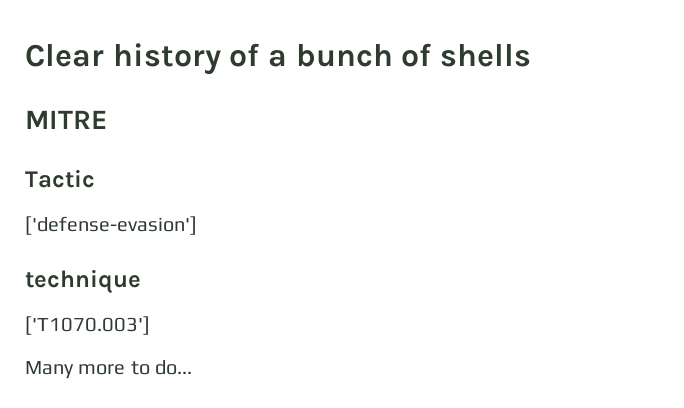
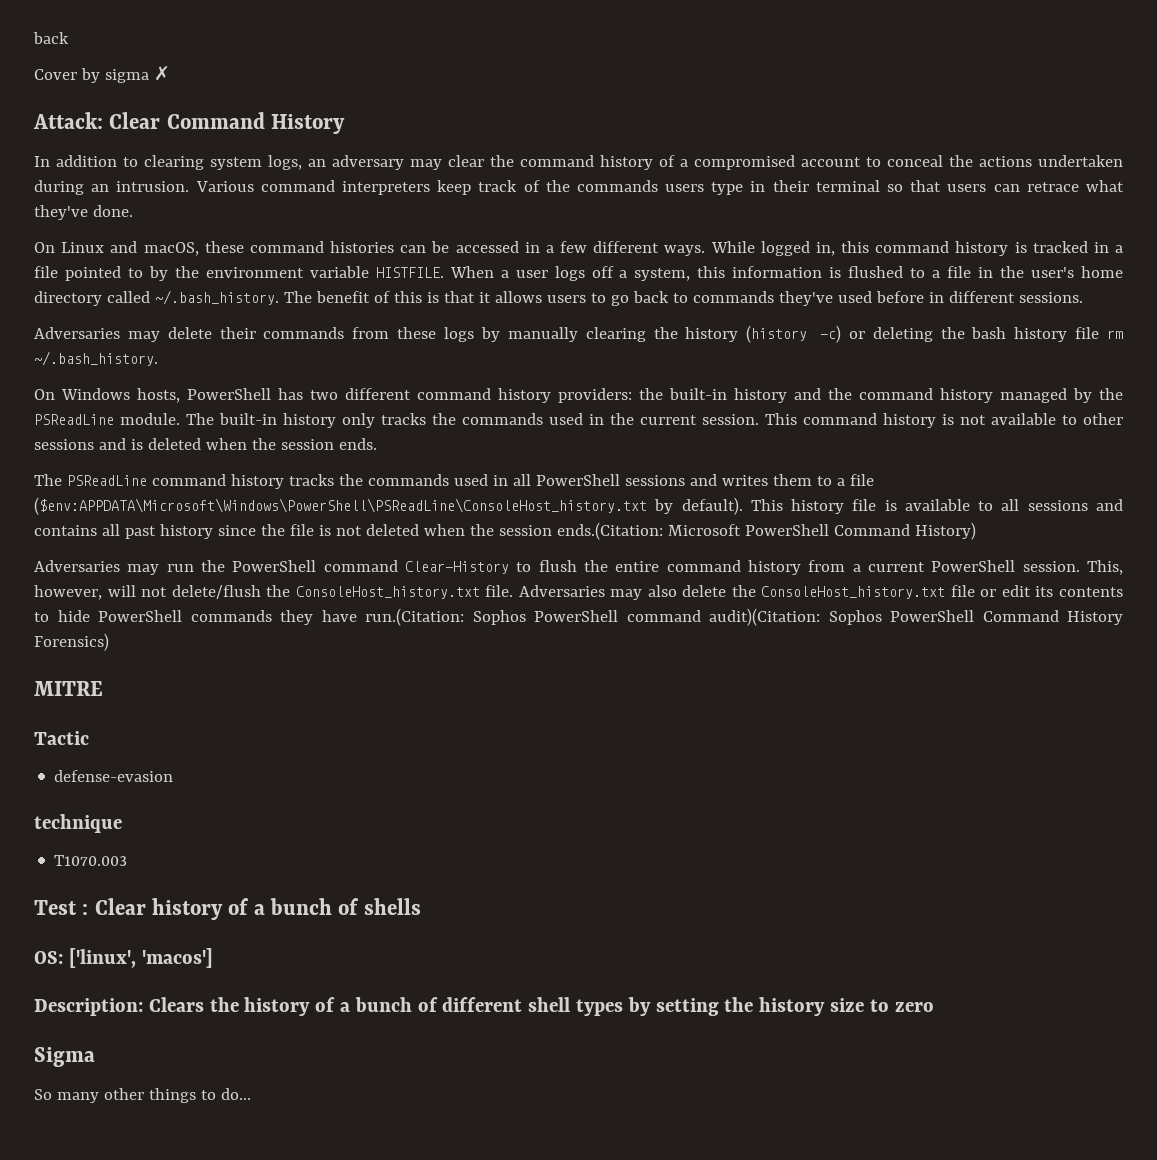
(25, 55) none -> [33,32,69,44] [34,66,170,83] [33,112,346,134] [34,155,1123,170] [34,180,1124,195] [34,205,133,220] [34,241,1123,256] [34,266,1124,281] [34,290,1083,306] [34,325,1124,343] [34,351,158,366] [34,388,1123,403] [34,413,1123,428] [34,438,377,450] [34,474,874,489] [34,497,1123,515] [34,522,976,540] [34,560,1124,575] [34,585,1123,600] [34,608,1123,626] [34,633,109,651] [34,681,103,696] [34,731,89,745] [54,770,174,782] [34,814,122,833] [54,855,128,866] [34,900,89,915] back // Cover by sigma ✗ // Attack: Clear Command History // In addition to clearing system logs, an adversary may clear the command history of a compromised account to conceal the actions undertaken during an intrusion. Various command interpreters keep track of the commands users type in their terminal so that users can retrace what they've done. // On Linux and macOS, these command histories can be accessed in a few different ways. While logged in, this command history is tracked in a file pointed to by the environment variable HISTFILE. When a user logs off a system, this information is flushed to a file in the user's home directory called ~/.bash_history. The benefit of this is that it allows users to go back to commands they've used before in different sessions. // Adversaries may delete their commands from these logs by manually clearing the history (history -c) or deleting the bash history file rm ~/.bash_history. // On Windows hosts, PowerShell has two different command history providers: the built-in history and the command history managed by the PSReadLine module. The built-in history only tracks the commands used in the current session. This command history is not available to other sessions and is deleted when the session ends. // The PSReadLine command history tracks the commands used in all PowerShell sessions and writes them to a file ($env:APPDATA\Microsoft\Windows\PowerShell\PSReadLine\ConsoleHost_history.txt by default). This history file is available to all sessions and contains all past history since the file is not deleted when the session ends.(Citation: Microsoft PowerShell Command History) // Adversaries may run the PowerShell command Clear-History to flush the entire command history from a current PowerShell session. This, however, will not delete/flush the ConsoleHost_history.txt file. Adversaries may also delete the ConsoleHost_history.txt file or edit its contents to hide PowerShell commands they have run.(Citation: Sophos PowerShell command audit)(Citation: Sophos PowerShell Command History Forensics) // MITRE // Tactic // defense-evasion // technique // T1070.003 // Test :
[25,110,107,129] [25,169,95,188] [25,216,197,235] [25,269,141,294] [25,316,150,335] [25,361,126,379] MITRE // Tactic // ['defense-evasion'] // technique // ['T1070.003'] // Many more -> [34,948,213,968] [34,997,934,1016] [34,1047,95,1067] [34,1088,196,1103] OS: ['linux', 'macos'] // Description: Clears the history of a bunch of different shell types by setting the history size to zero // Sigma // So many other things

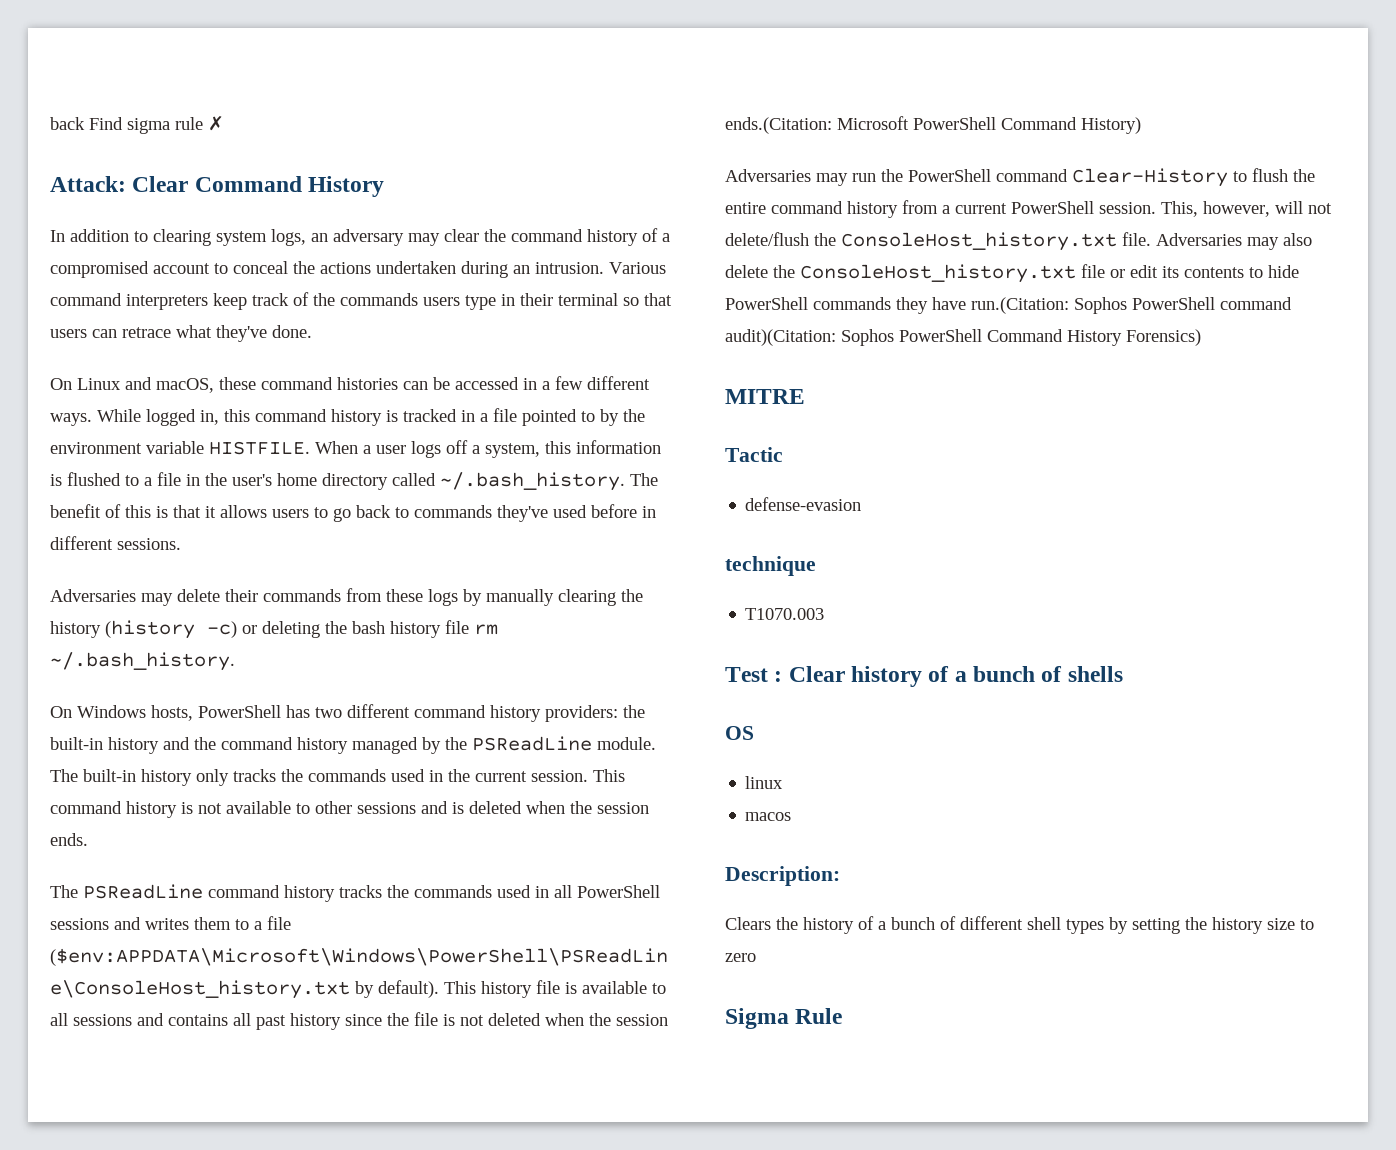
[33,32,69,44] [34,68,149,83] back // Cover by sigma -> [50,117,203,134] back Find sigma rule
[34,948,213,968] OS: ['linux', 'macos'] -> [725,726,754,740] [745,776,784,789] [745,812,792,821] OS // linux // macos
(143, 1007) none -> (840, 876) //
[34,1088,251,1103] // So many other things to do... -> [795,1008,843,1024] Rule

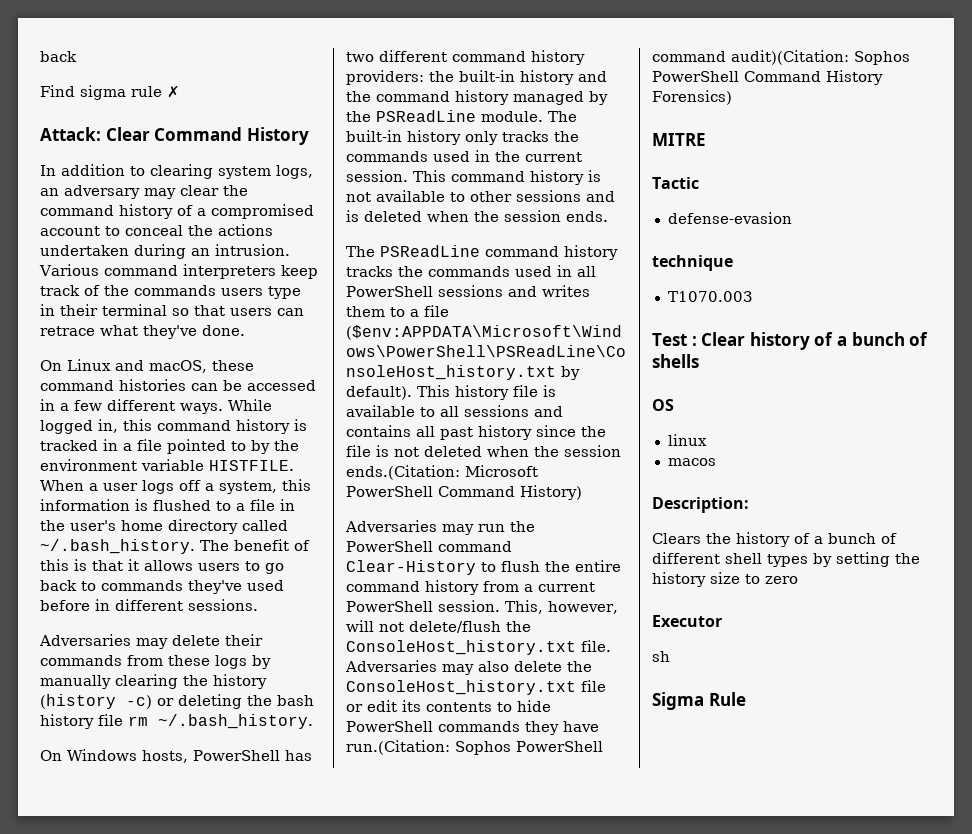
[50,117,85,130] back -> [40,51,77,62] back //
(756, 957) none -> [652,615,722,627] [652,651,670,662] // Executor // sh

